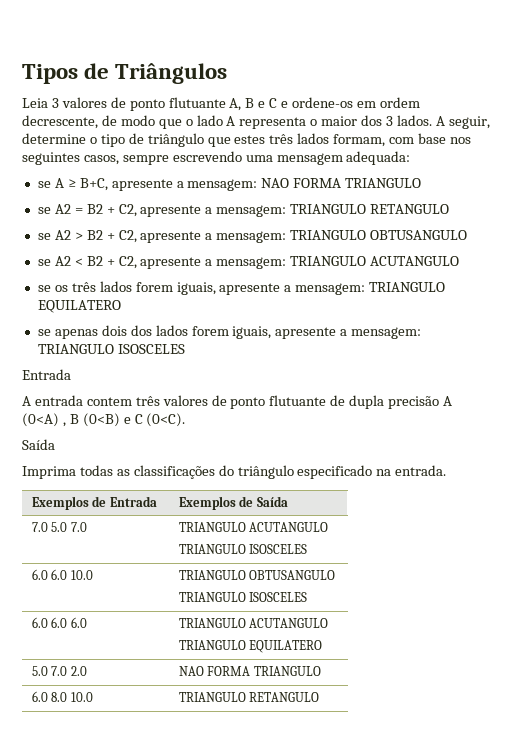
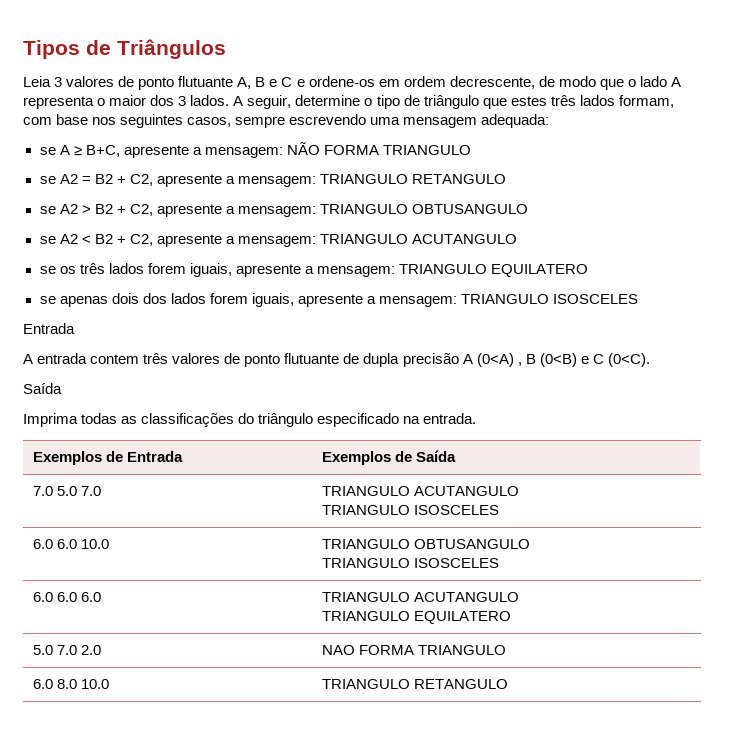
[261,178,290,188] NAO -> [286,142,320,155] NÃO

